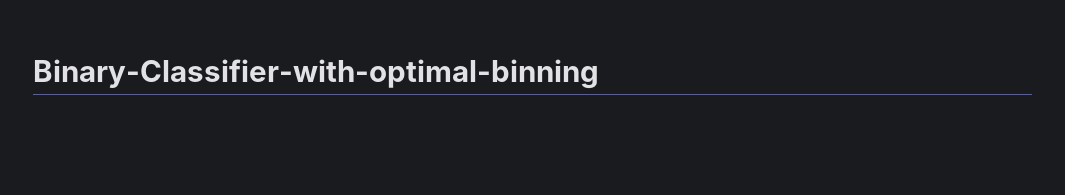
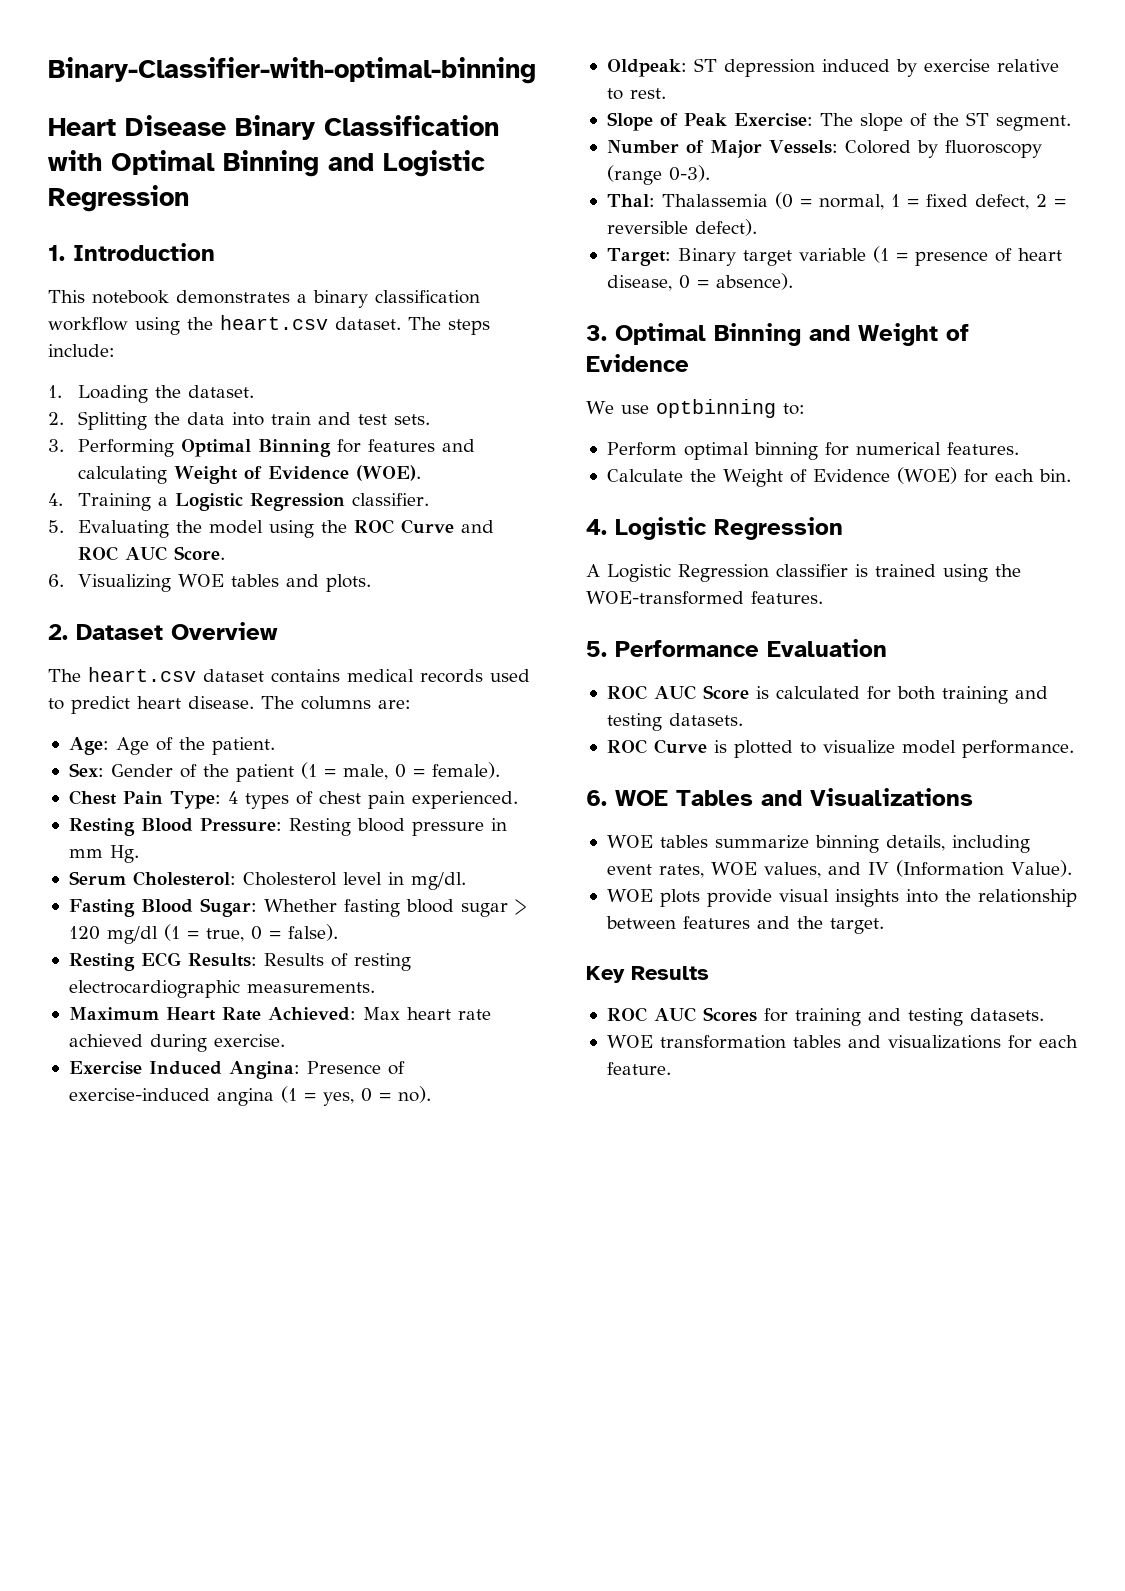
(599, 74) none -> [48,115,499,140] [48,150,485,177] [48,185,189,212] [48,243,215,261] [48,290,480,308] [48,315,490,335] [48,344,115,357] [48,385,255,403] [48,411,431,430] [48,439,476,457] [78,465,422,484] [48,493,430,511] [48,519,495,538] [78,546,226,561] [48,574,372,592] [48,622,278,640] [48,667,530,683] [48,696,411,714] [68,737,275,755] [68,762,500,782] [68,790,518,809] [68,818,507,836] [68,845,139,863] [68,871,466,890] [68,898,526,917] [68,924,338,944] [68,952,411,971] [68,980,375,998] [68,1007,491,1021] [68,1034,285,1052] [68,1061,405,1079] [68,1086,431,1106] [606,58,1059,77] [606,88,666,100] [606,112,1071,131] [606,140,1042,158] [606,165,710,185] [606,192,1066,210] [606,219,757,236] [606,246,1062,266] [606,273,793,291] [586,323,969,346] [586,354,689,372] [586,399,805,418] [606,442,1019,460] [606,467,1071,487] [586,517,843,540] [586,564,1021,582] [586,591,823,605] [586,639,887,657] [606,685,1048,704] [606,713,743,731] [606,739,1074,758] [586,788,973,806] [606,835,1030,853] [606,860,1072,878] [606,889,1077,907] [605,916,884,934] [586,966,709,983] [606,1007,1044,1026] [606,1035,1078,1049] [606,1062,671,1075] // Heart Disease Binary Classification with Optimal Binning and Logistic Regression // 1. Introduction // This notebook demonstrates a binary classification workflow using the heart.csv dataset. The steps include: // 1. Loading the dataset. // 2. Splitting the data into train and test sets. // 3. Performing Optimal Binning for features and calculating Weight of Evidence (WOE). // 4. Training a Logistic Regression classifier. // 5. Evaluating the model using the ROC Curve and ROC AUC Score. // 6. Visualizing WOE tables and plots. // 2. Dataset Overview // The heart.csv dataset contains medical records used to predict heart disease. The columns are: // Age: Age of the patient. // Sex: Gender of the patient (1 = male, 0 = female). // Chest Pain Type: 4 types of chest pain experienced. // Resting Blood Pressure: Resting blood pressure in mm Hg. // Serum Cholesterol: Cholesterol level in mg/dl. // Fasting Blood Sugar: Whether fasting blood sugar > 120 mg/dl (1 = true, 0 = false). // Resting ECG Results: Results of resting electrocardiographic measurements. // Maximum Heart Rate Achieved: Max heart rate achieved during exercise. // Exercise Induced Angina: Presence of exercise-induced angina (1 = yes, 0 = no). // Oldpeak: ST depression induced by exercise relative to rest. // Slope of Peak Exercise: The slope of the ST segment. // Number of Major Vessels: Colored by fluoroscopy (range 0-3). // Thal: Thalassemia (0 = normal, 1 = fixed defect, 2 = reversible defect). // Target: Binary target variable (1 = presence of heart disease, 0 = absence). // 3. Optimal Binning and Weight of Evidence // We use optbinning to: // Perform optimal binning for numerical features. // Calculate the Weight of Evidence (WOE) for each bin. // 4. Logistic Regression // A Logistic Regression classifier is trained using the WOE-transformed features. // 5. Performance Evaluation // ROC AUC Score is calculated for both training and testing datasets. // ROC Curve is plotted to visualize model performance. // 6. WOE Tables and Visualizations // WOE tables summarize binning details, including event rates, WOE values, and IV (Information Value). // WOE plots provide visual insights into the relationship between features and the target. // Key Results // ROC AUC Scores for training and testing datasets. // WOE transformation tables and visualizations for each feature.

